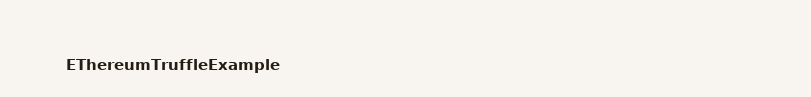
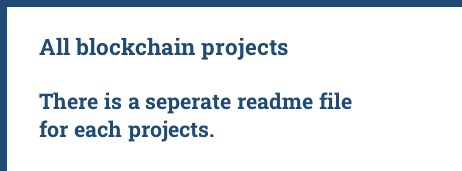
[66,59,280,73] EThereumTruffleExample -> [39,37,289,60] [39,92,353,114] [39,120,214,142] All blockchain projects // There is a seperate readme file for each projects.

